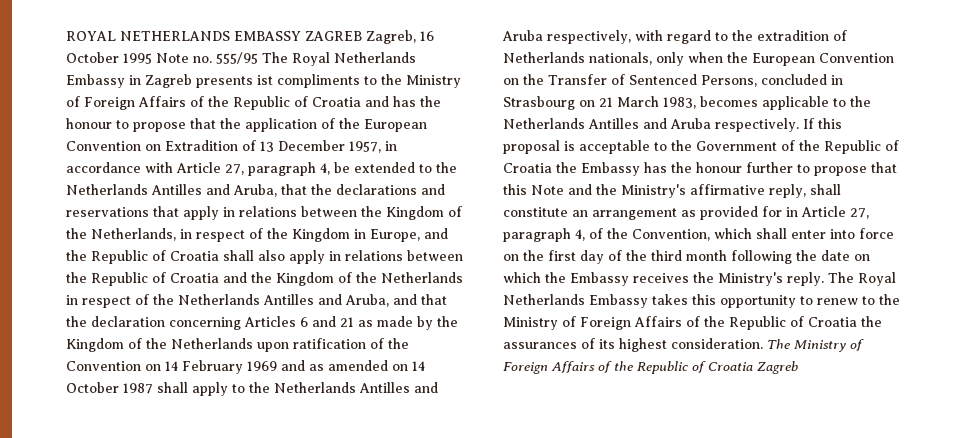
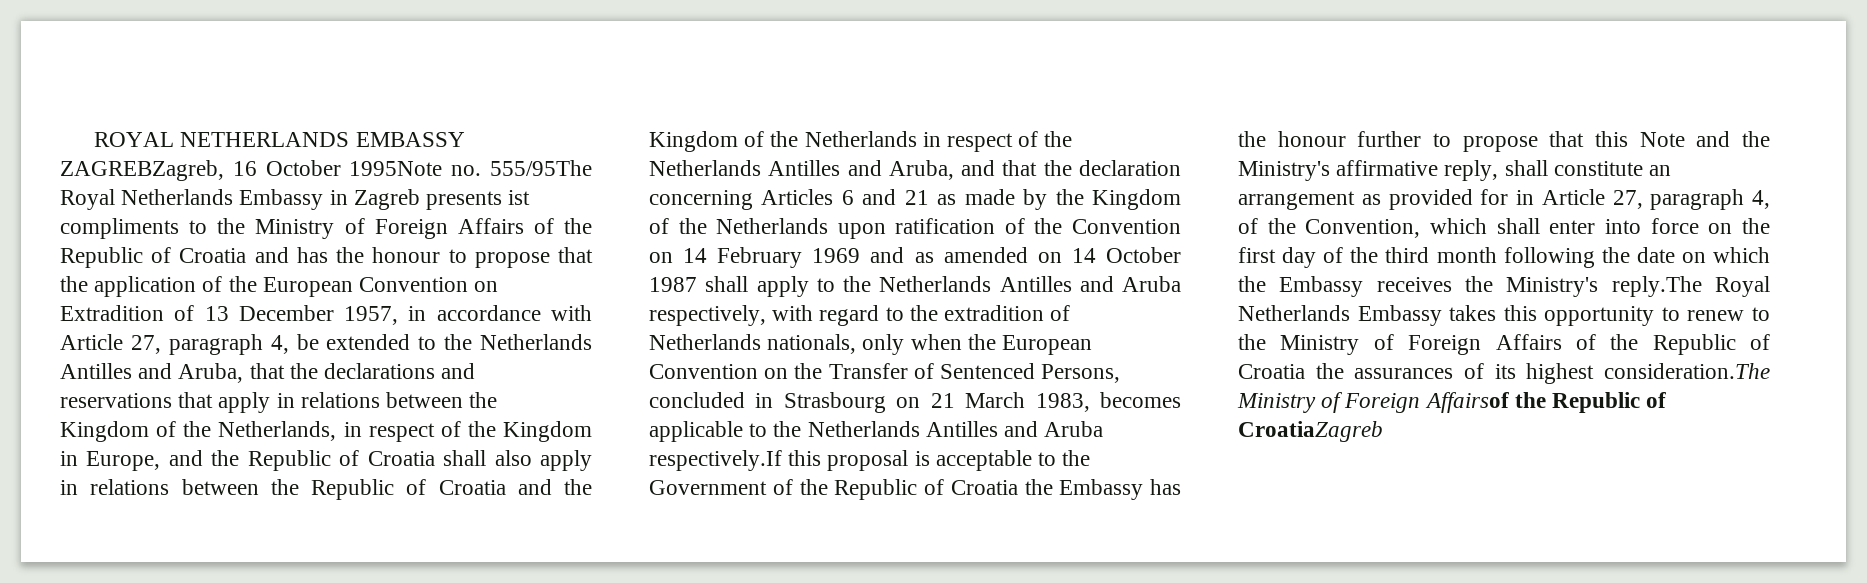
[305,30,434,44] [66,52,288,64] ZAGREB Zagreb, 16 October 1995 Note no. 555/95 The -> [60,160,592,181] ZAGREBZagreb, 16 October 1995Note no. 555/95The
[715,118,814,132] respectively. If -> [649,450,782,471] respectively.If
[787,272,854,286] reply. The -> [1611,276,1702,297] reply.The
[671,338,864,352] [503,361,798,374] consideration. The Ministry of Foreign Affairs of the Republic of Croatia Zagreb -> [1604,363,1770,379] [1237,392,1667,413] [1238,421,1383,442] consideration.The Ministry of Foreign Affairsof the Republic of CroatiaZagreb

